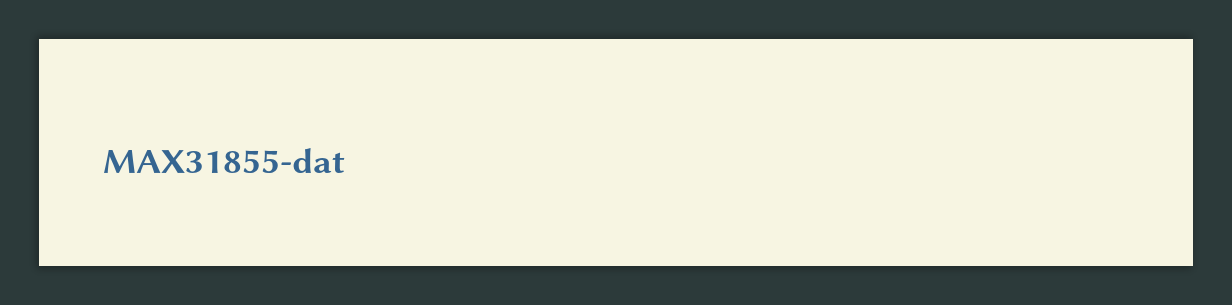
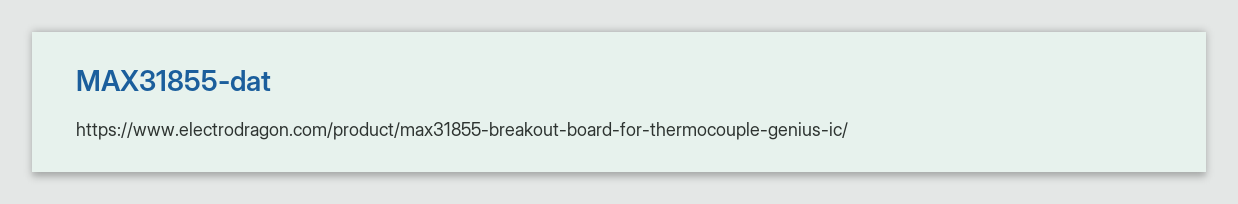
(345, 160) none -> [76,122,848,140] // https://www.electrodragon.com/product/max31855-breakout-board-for-thermocouple-genius-ic/

